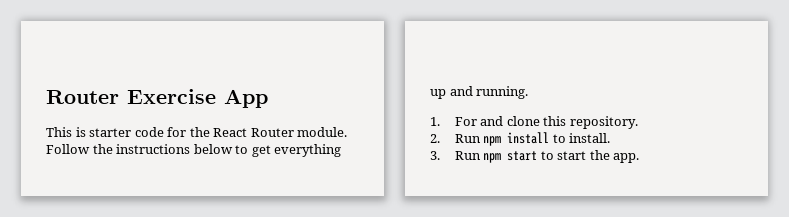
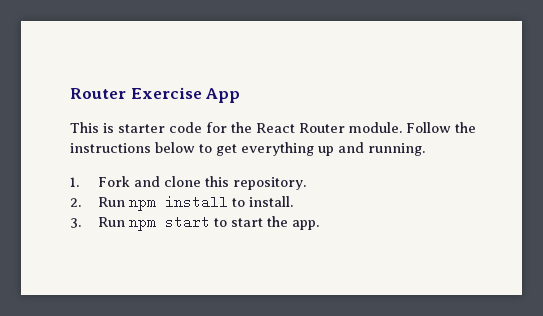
[454,117,477,126] For -> [97,176,130,187] Fork

